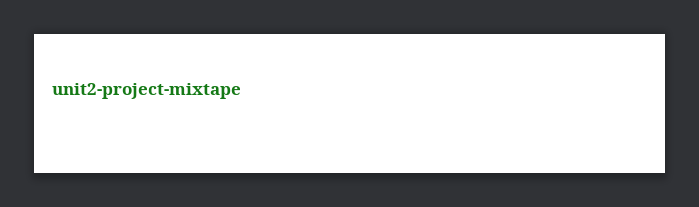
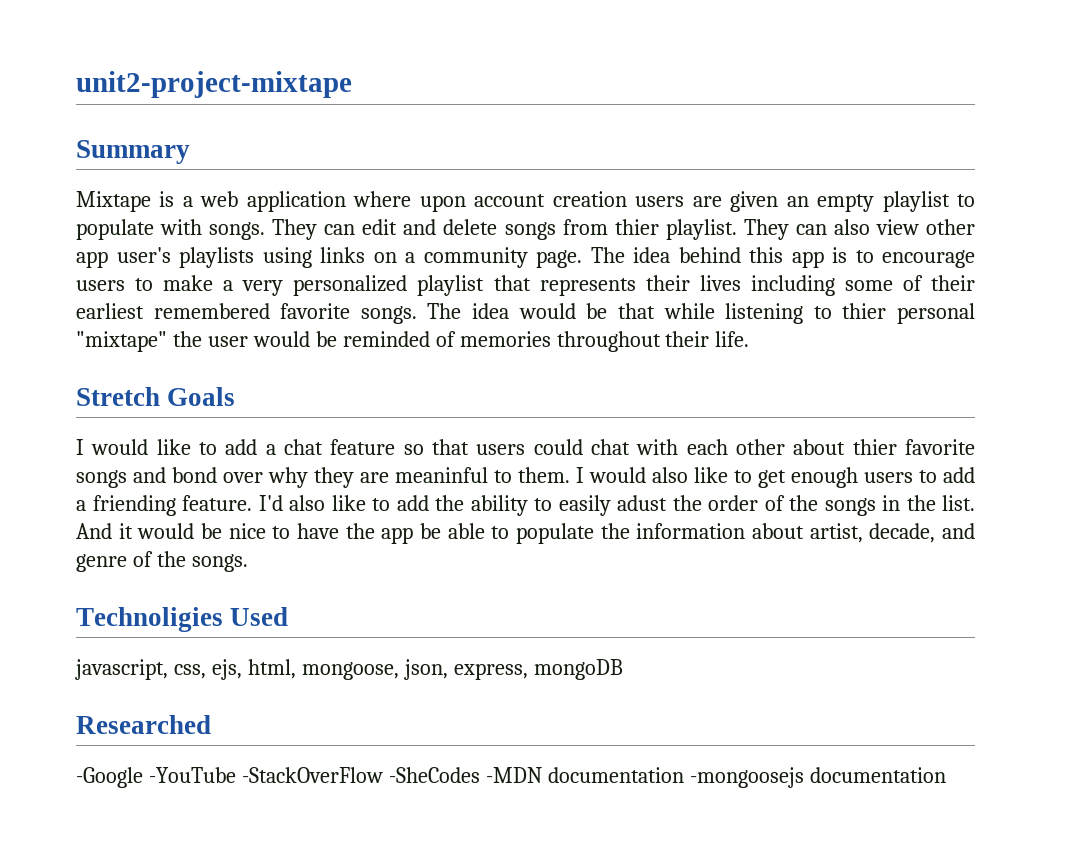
(241, 91) none -> [76,140,190,164] [76,191,976,212] [76,219,975,240] [76,247,975,268] [76,275,975,296] [76,303,976,324] [76,331,750,352] [76,387,236,406] [76,439,976,455] [76,467,975,488] [76,495,975,516] [76,523,975,544] [76,551,248,572] [76,607,289,632] [75,659,623,680] [76,715,211,734] [76,767,946,788] // Summary // Mixtape is a web application where upon account creation users are given an empty playlist to populate with songs. They can edit and delete songs from thier playlist. They can also view other app user's playlists using links on a community page. The idea behind this app is to encourage users to make a very personalized playlist that represents their lives including some of their earliest remembered favorite songs. The idea would be that while listening to thier personal "mixtape" the user would be reminded of memories throughout their life. // Stretch Goals // I would like to add a chat feature so that users could chat with each other about thier favorite songs and bond over why they are meaninful to them. I would also like to get enough users to add a friending feature. I'd also like to add the ability to easily adust the order of the songs in the list. And it would be nice to have the app be able to populate the information about artist, decade, and genre of the songs. // Technoligies Used // javascript, css, ejs, html, mongoose, json, express, mongoDB // Researched // -Google -YouTube -StackOverFlow -SheCodes -MDN documentation -mongoosejs documentation

